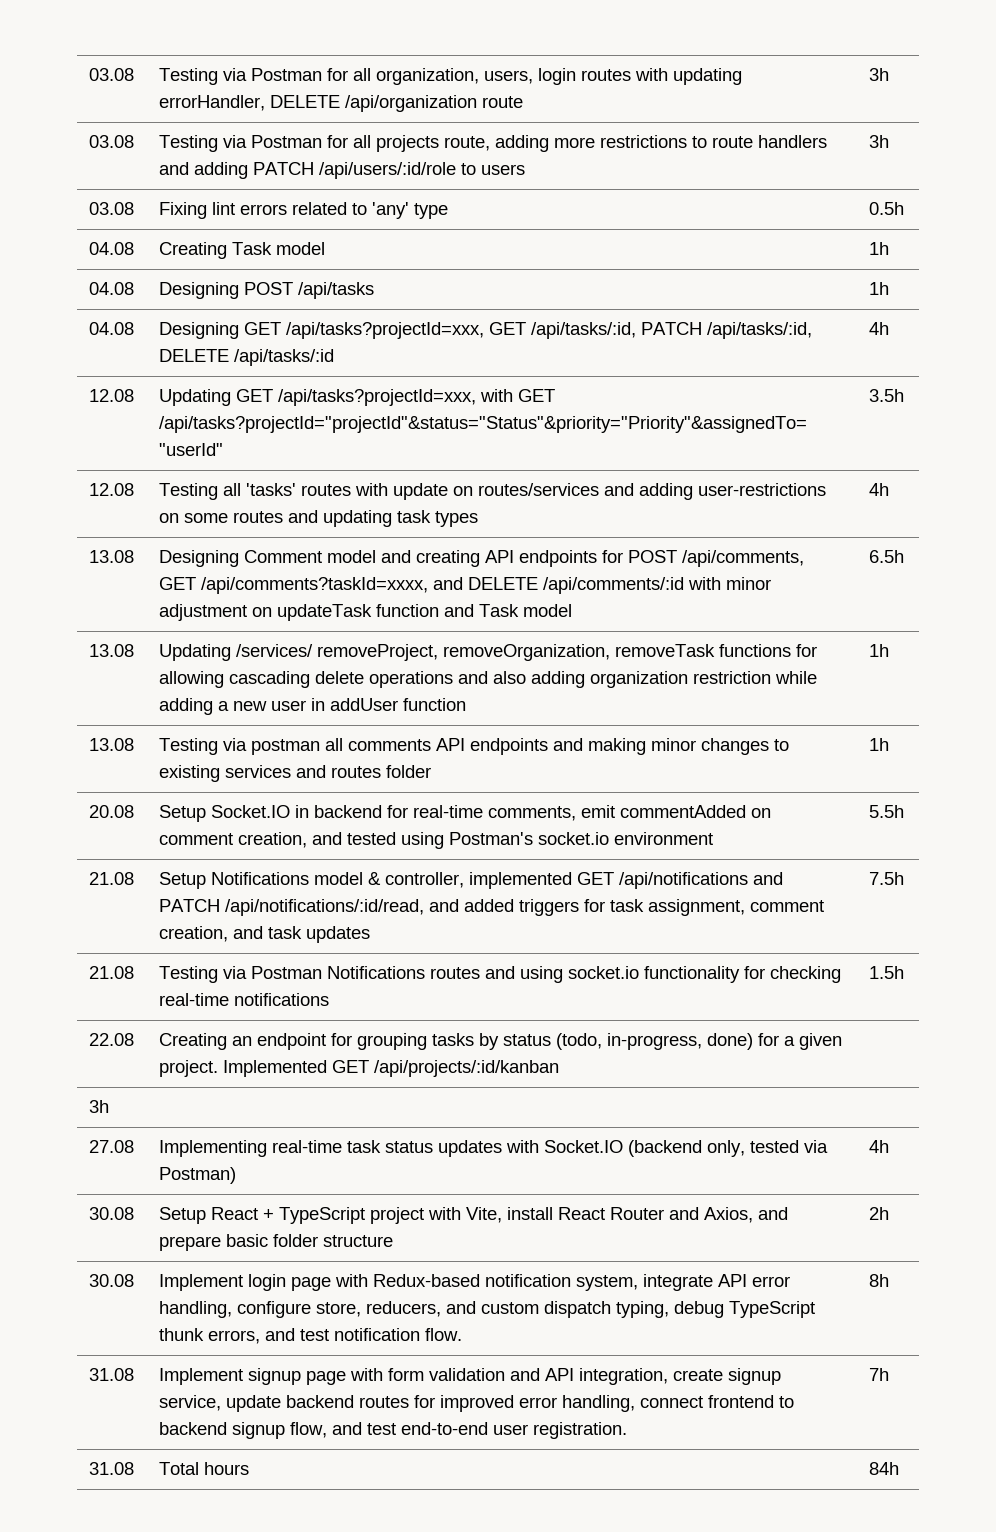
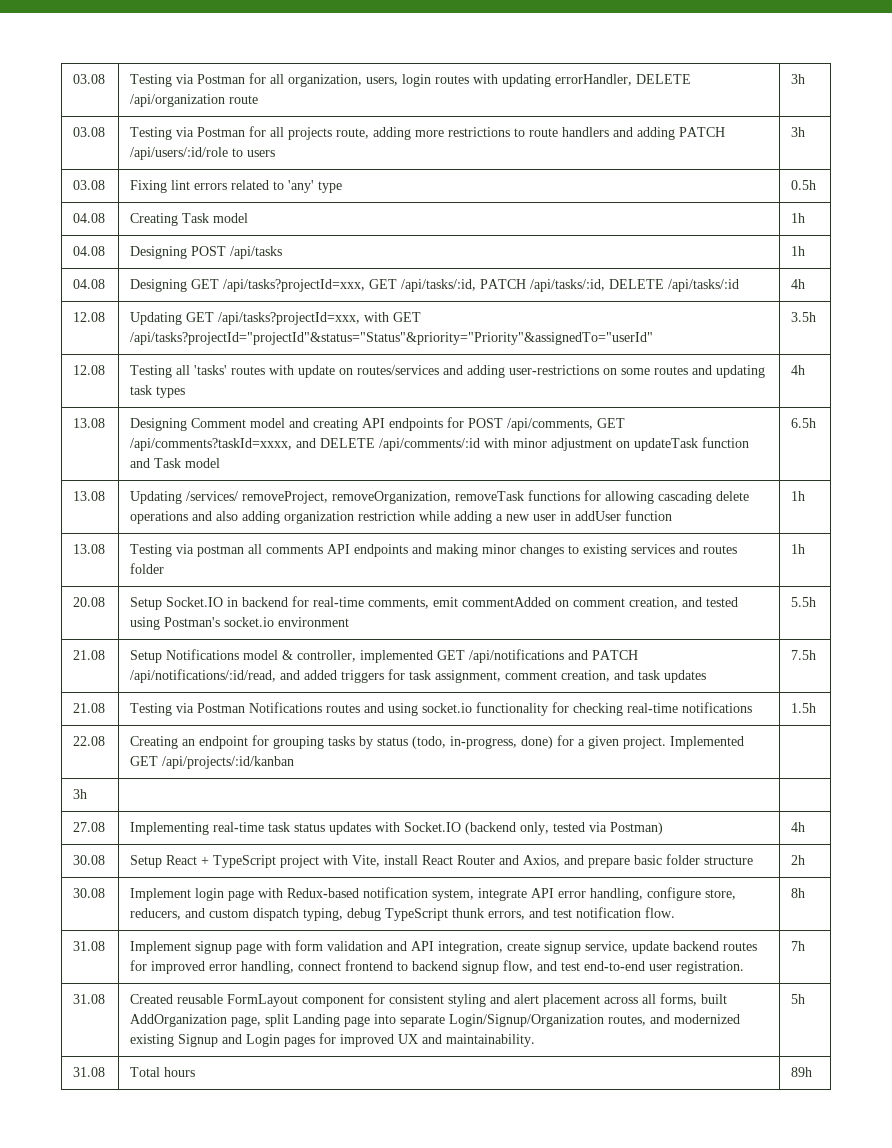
(890, 1374) none -> [73,994,106,1004] [130,993,728,1007] [130,1014,741,1027] [130,1033,536,1047] [791,994,806,1004] // 31.08 | Created reusable FormLayout component for consistent styling and alert placement across all forms, built AddOrganization page, split Landing page into separate Login/Signup/Organization routes, and modernized existing Signup and Login pages for improved UX and maintainability. | 5h
[869,1462,900,1475] 84h -> [791,1067,813,1077] 89h

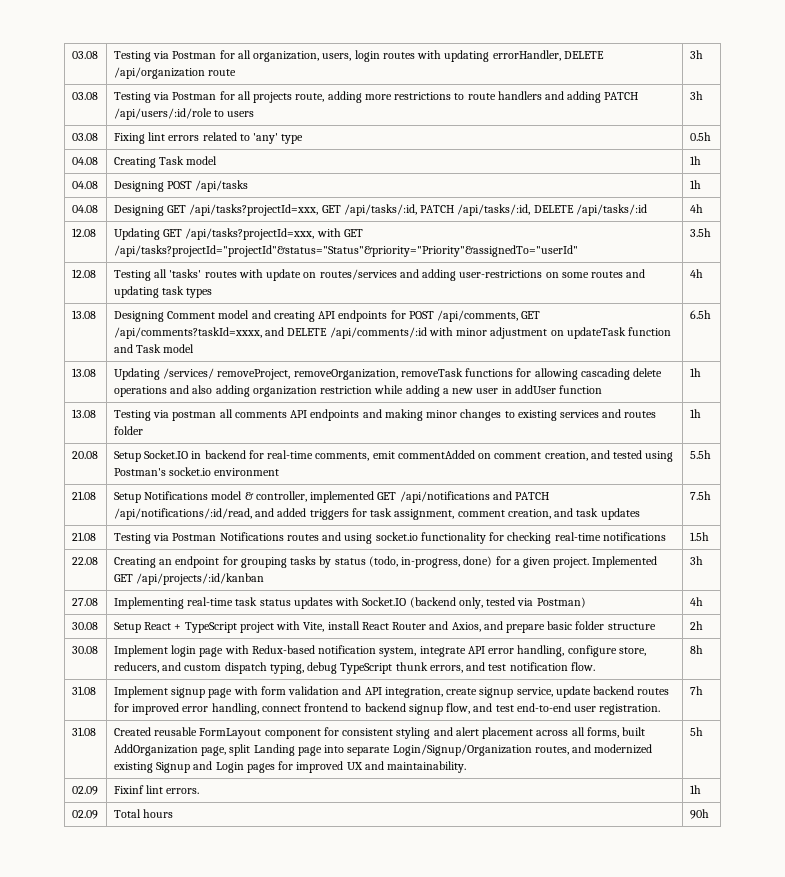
[73,789,88,799] // 3h | | -> [689,556,703,565] 3h
[73,1067,106,1077] 31.08 -> [71,786,98,795] [113,785,200,794] [689,785,701,794] [71,810,98,819] 02.09 | Fixinf lint errors. | 1h // 02.09
[791,1067,813,1077] 89h -> [689,809,709,819] 90h

